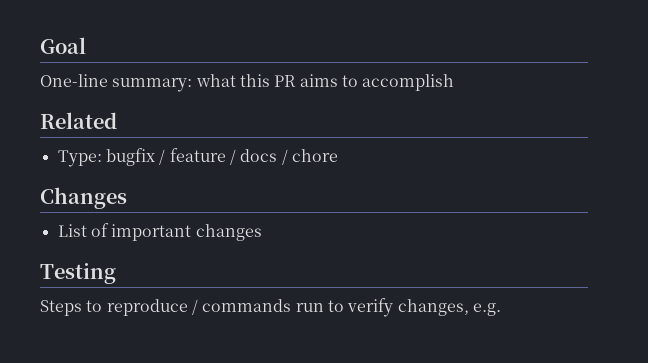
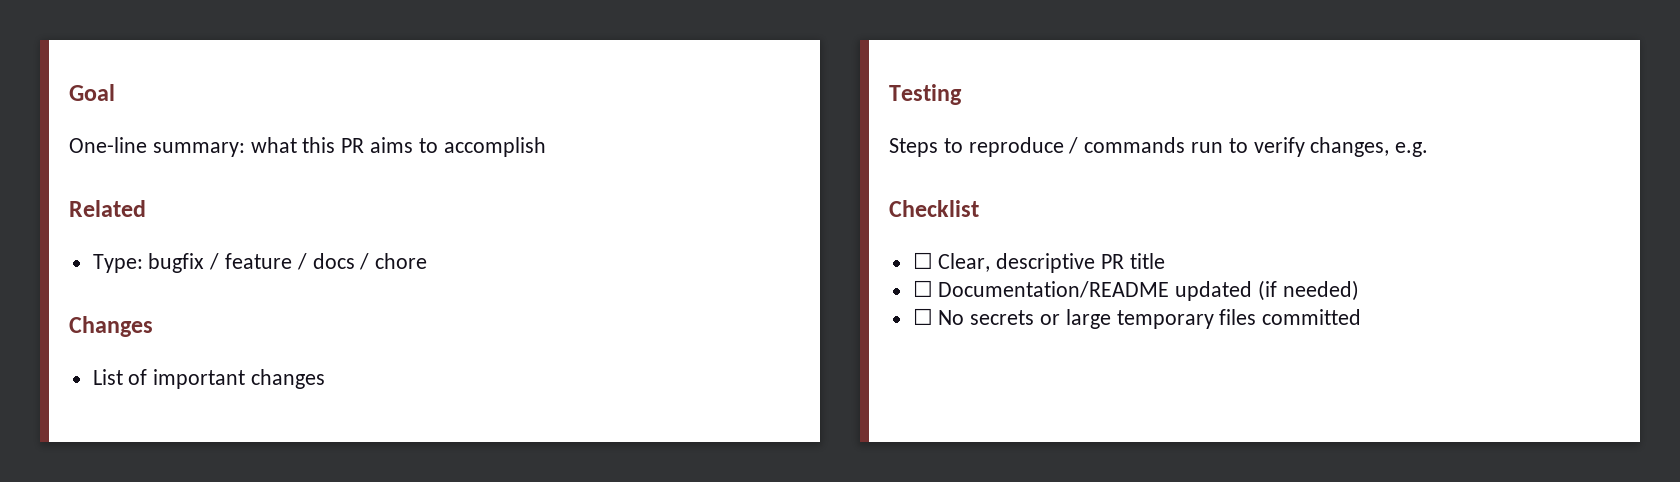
(501, 309) none -> [889,200,979,217] [912,252,1165,273] [912,280,1359,301] [912,308,1362,329] // Checklist // ☐ Clear, descriptive PR title // ☐ Documentation/README updated (if needed) // ☐ No secrets or large temporary files committed

